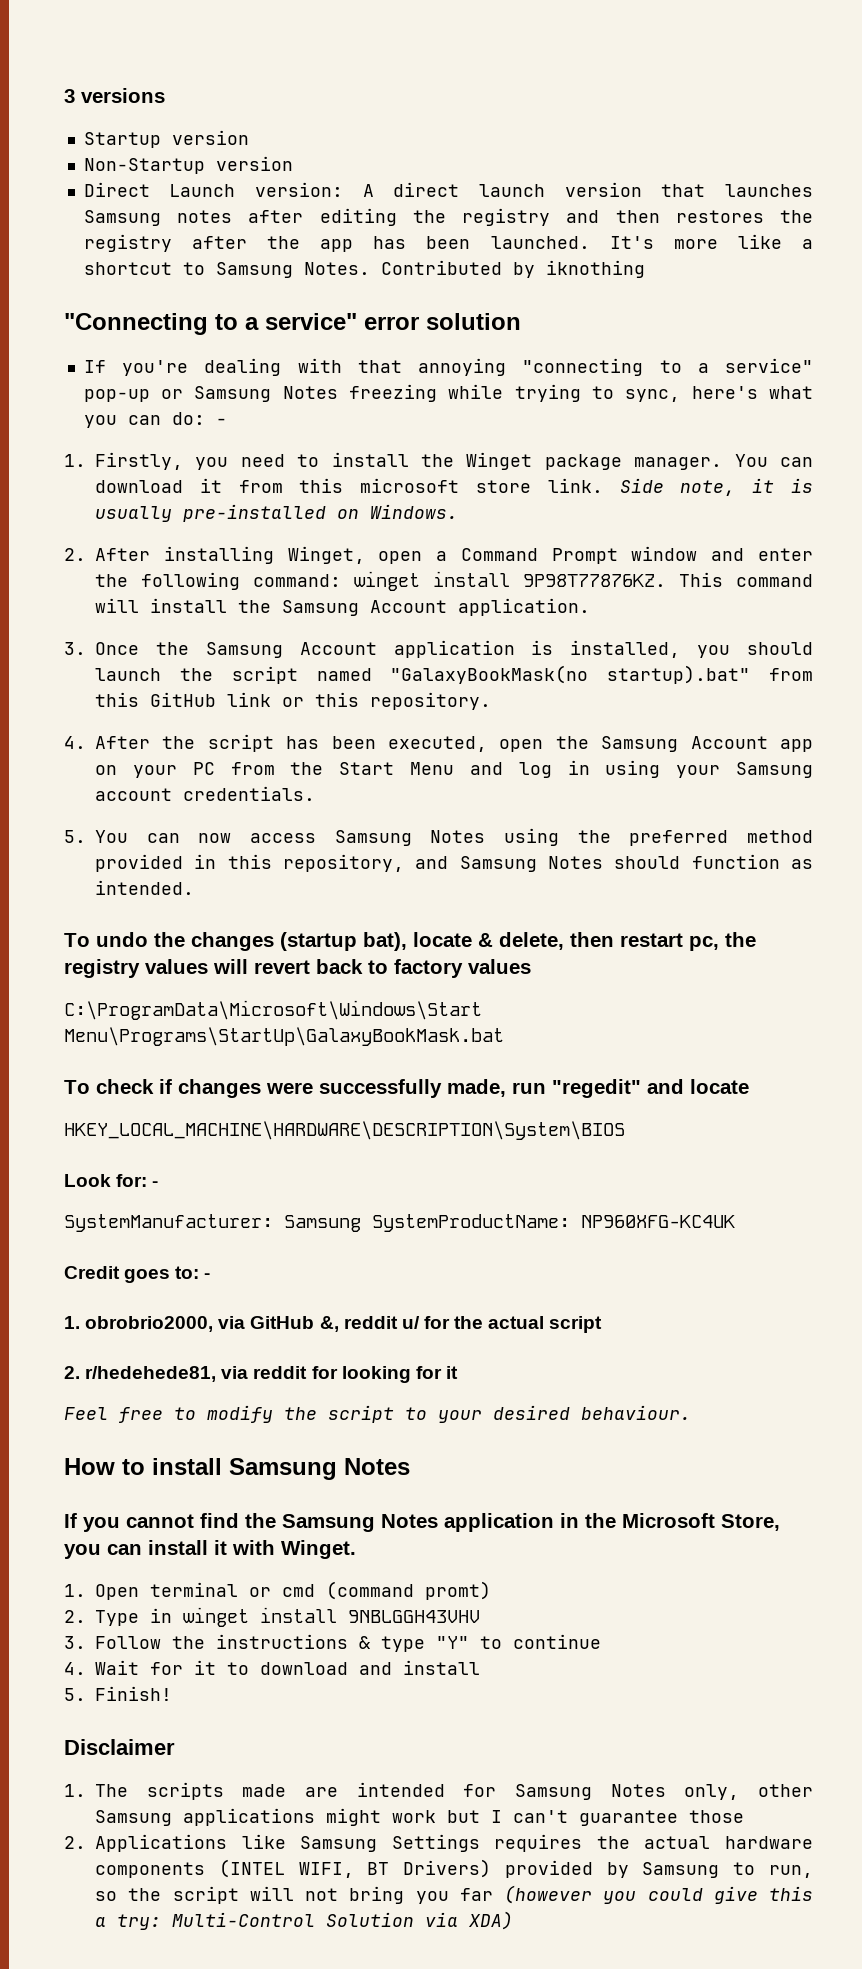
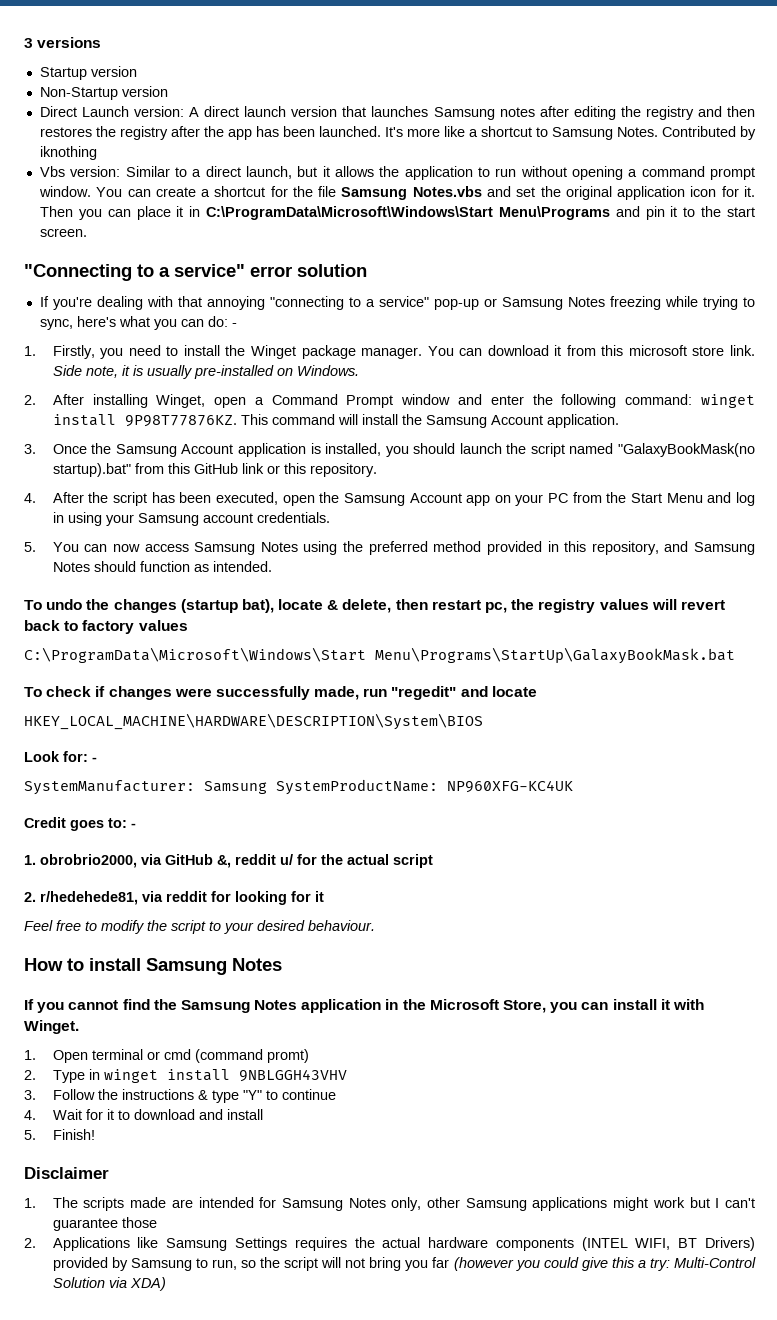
(645, 269) none -> [39,166,755,180] [38,186,756,200] [39,206,756,220] [39,228,87,237] // Vbs version: Similar to a direct launch, but it allows the application to run without opening a command prompt window. You can create a shortcut for the file Samsung Notes.vbs and set the original application icon for it. Then you can place it in C:\ProgramData\Microsoft\Windows\Start Menu\Programs and pin it to the start screen.

